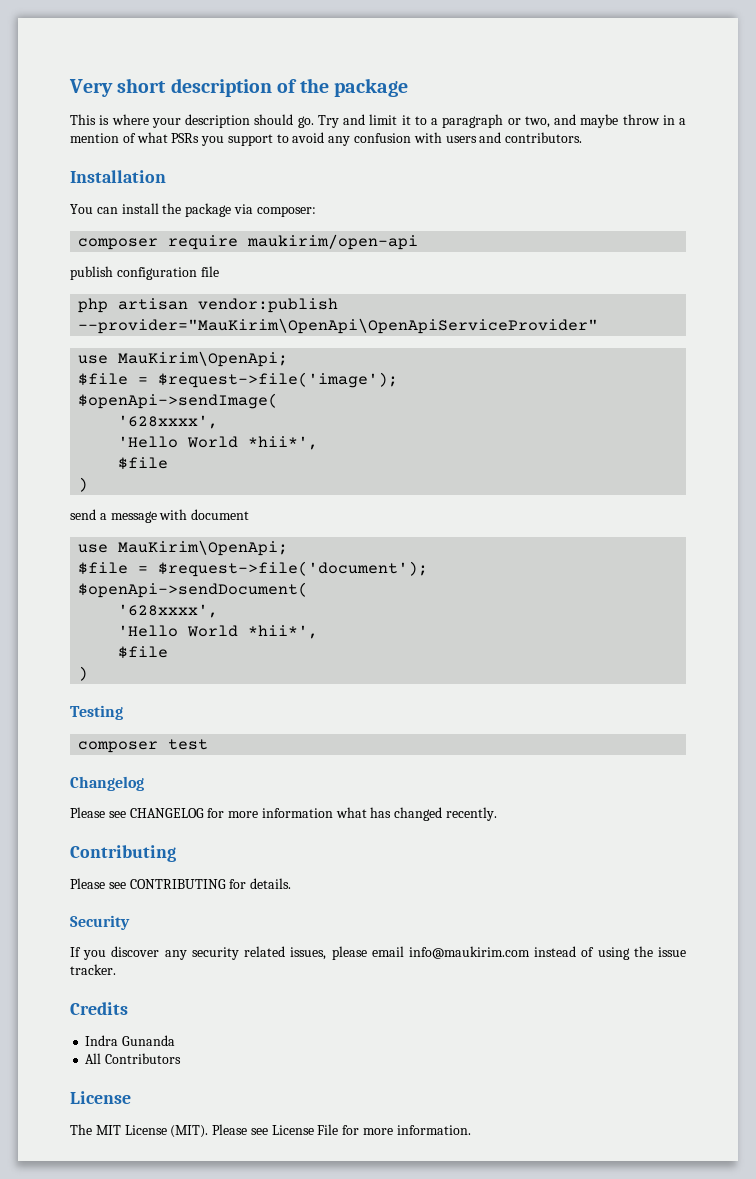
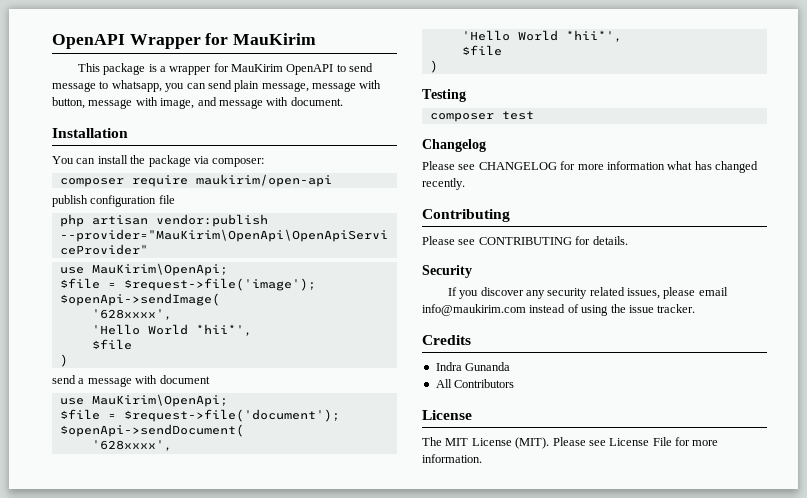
[69,78,409,97] [70,114,686,128] [70,132,583,146] Very short description of the package // This is where your description should go. Try and limit it to a paragraph or two, and maybe throw in a mention of what PSRs you support to avoid any confusion with users and contributors. -> [52,33,317,49] [77,63,374,75] [52,80,382,92] [52,97,343,109] OpenAPI Wrapper for MauKirim // This package is a wrapper for MauKirim OpenAPI to send message to whatsapp, you can send plain message, message with button, message with image, and message with document.

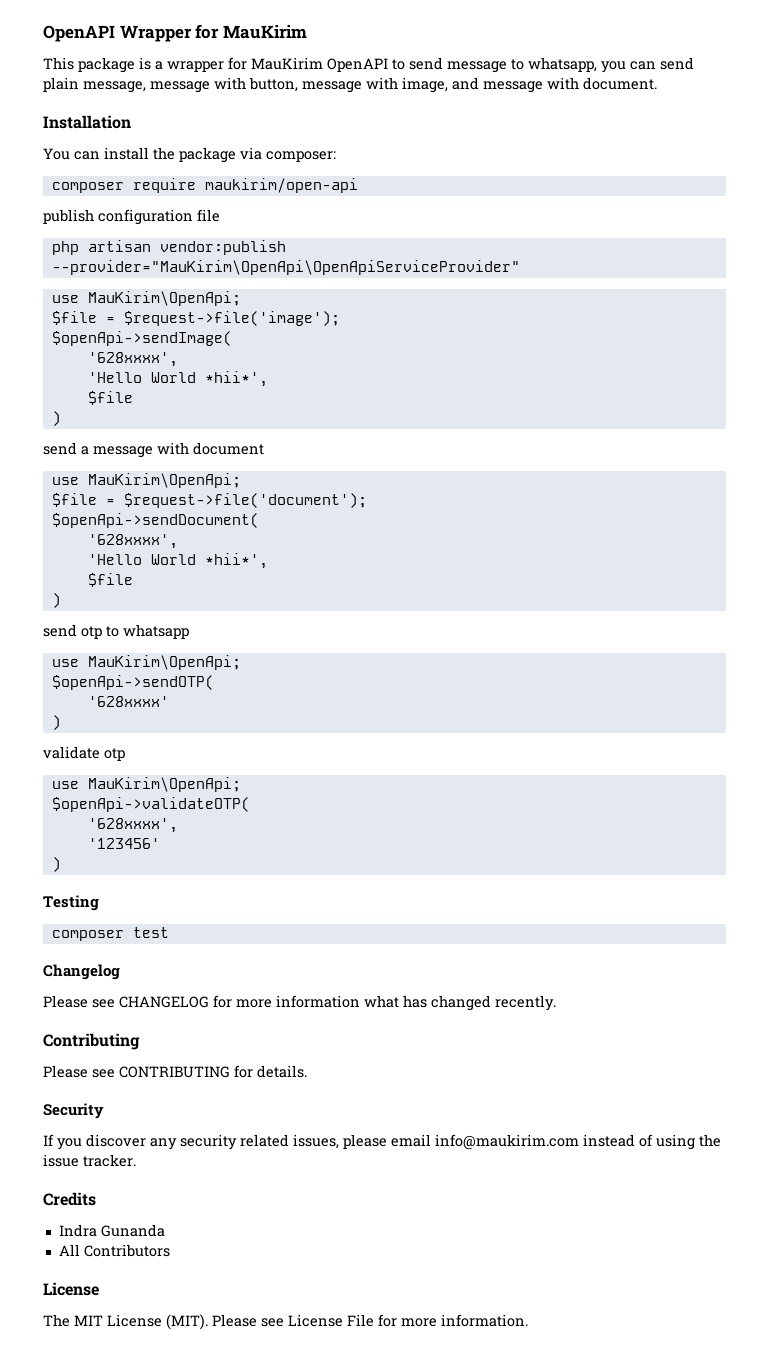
(438, 66) none -> [43,624,189,639] [51,655,241,670] [51,675,214,690] [87,696,169,707] [51,715,61,730] [43,746,125,761] [51,777,241,792] [51,797,250,812] [87,818,178,833] [87,838,160,849] [51,857,61,872] // send otp to whatsapp // use MauKirim\OpenApi; // $openApi->sendOTP( // '628xxxx' // ) // validate otp // use MauKirim\OpenApi; // $openApi->validateOTP( // '628xxxx', // '123456' // )

